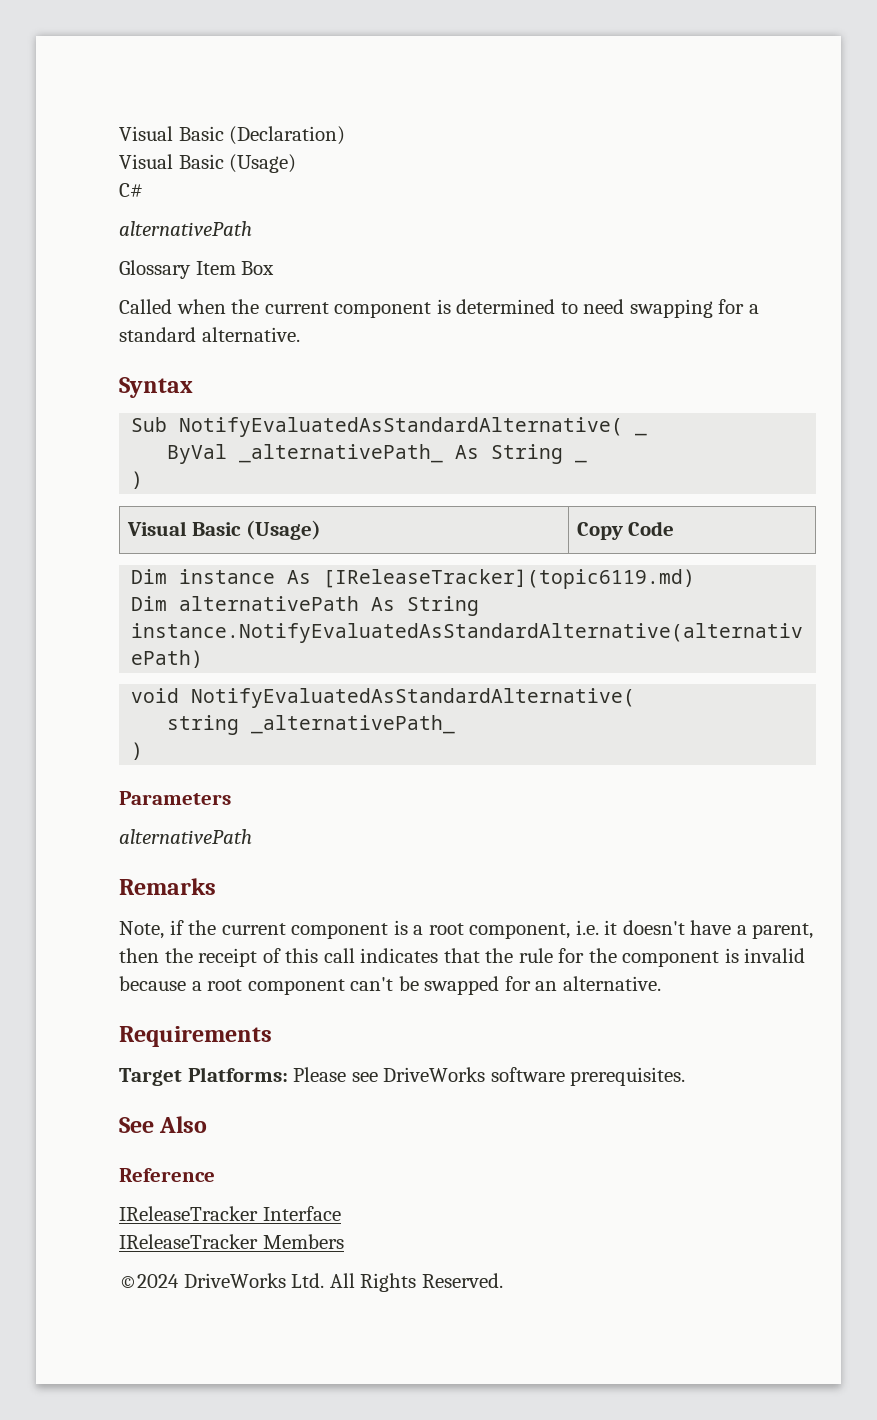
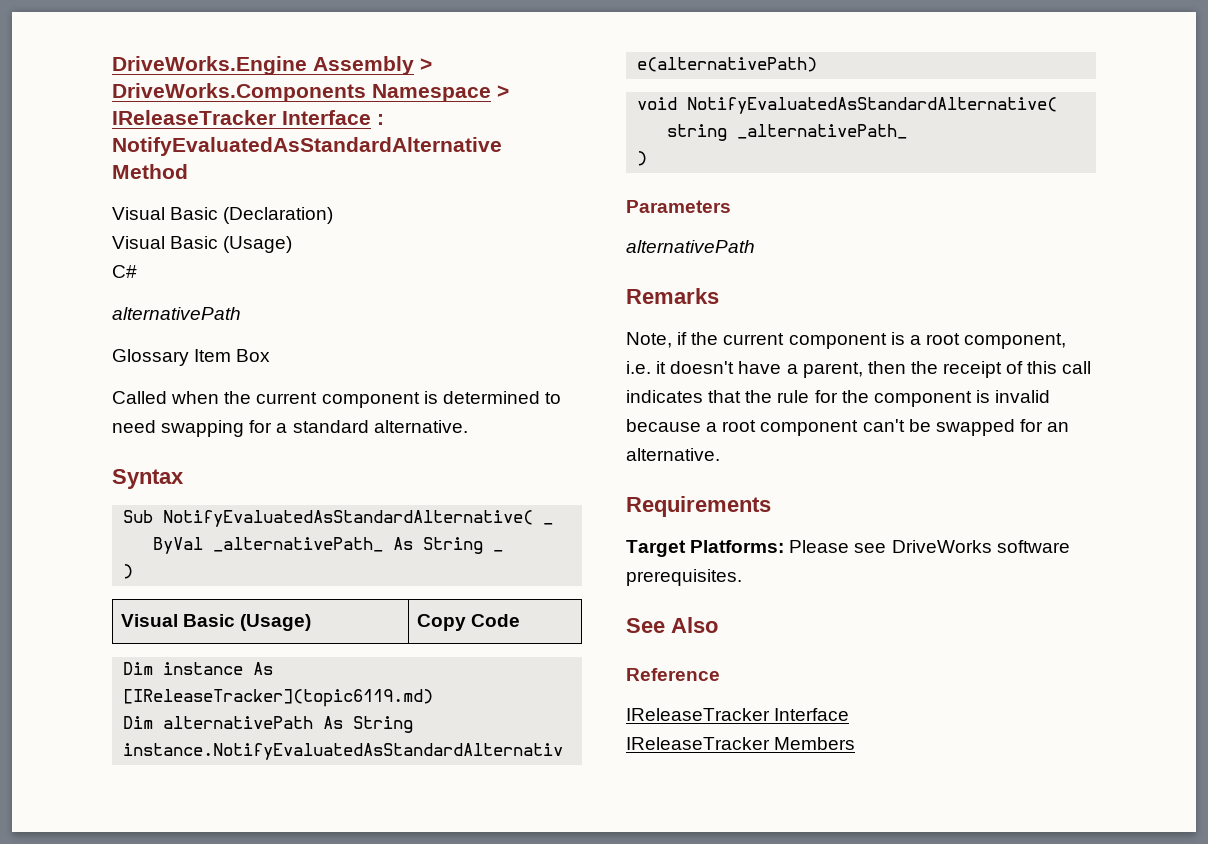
(119, 133) none -> [112,56,432,75] [112,83,509,102] [112,110,384,125] [112,137,502,156] [112,164,188,179] DriveWorks.Engine Assembly > DriveWorks.Components Namespace > IReleaseTracker Interface : NotifyEvaluatedAsStandardAlternative Method //
[119,1273,503,1292] // ©2024 DriveWorks Ltd. All Rights Reserved. -> (856, 743) none

